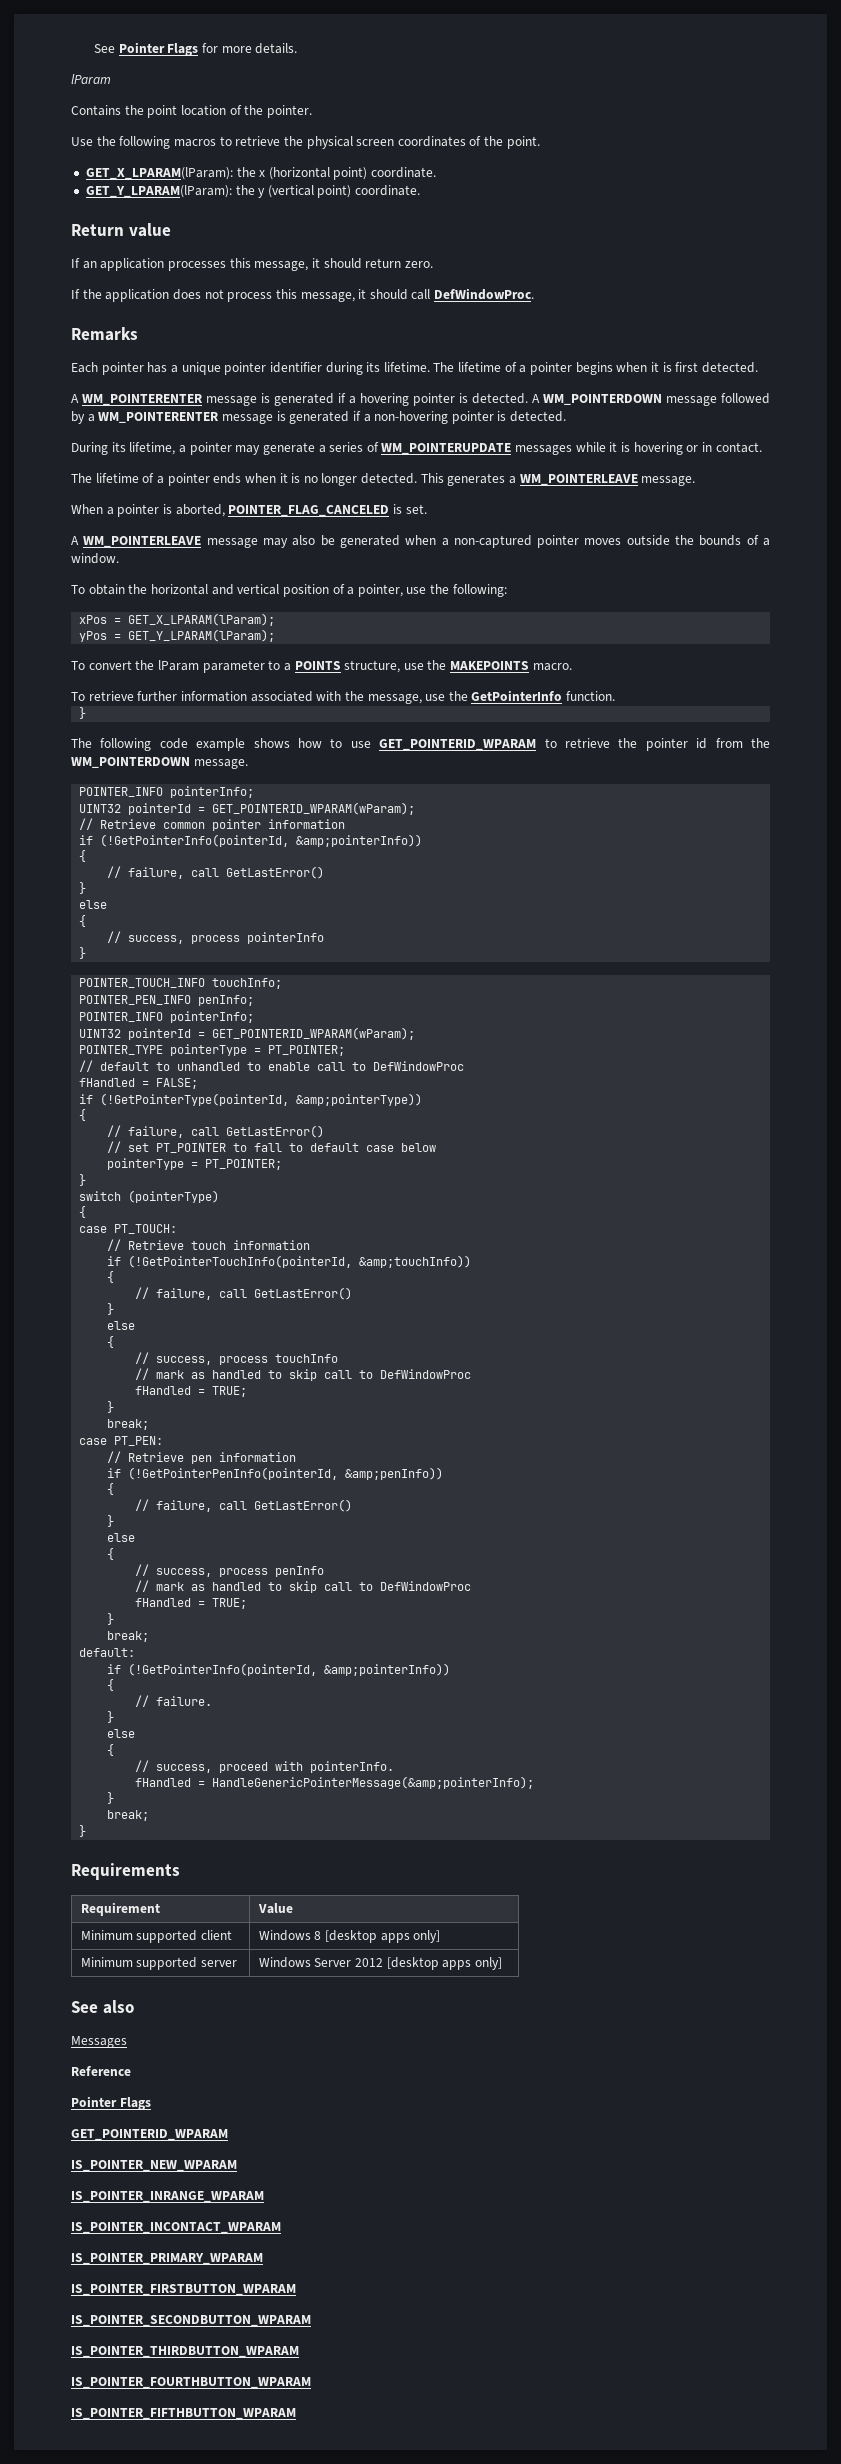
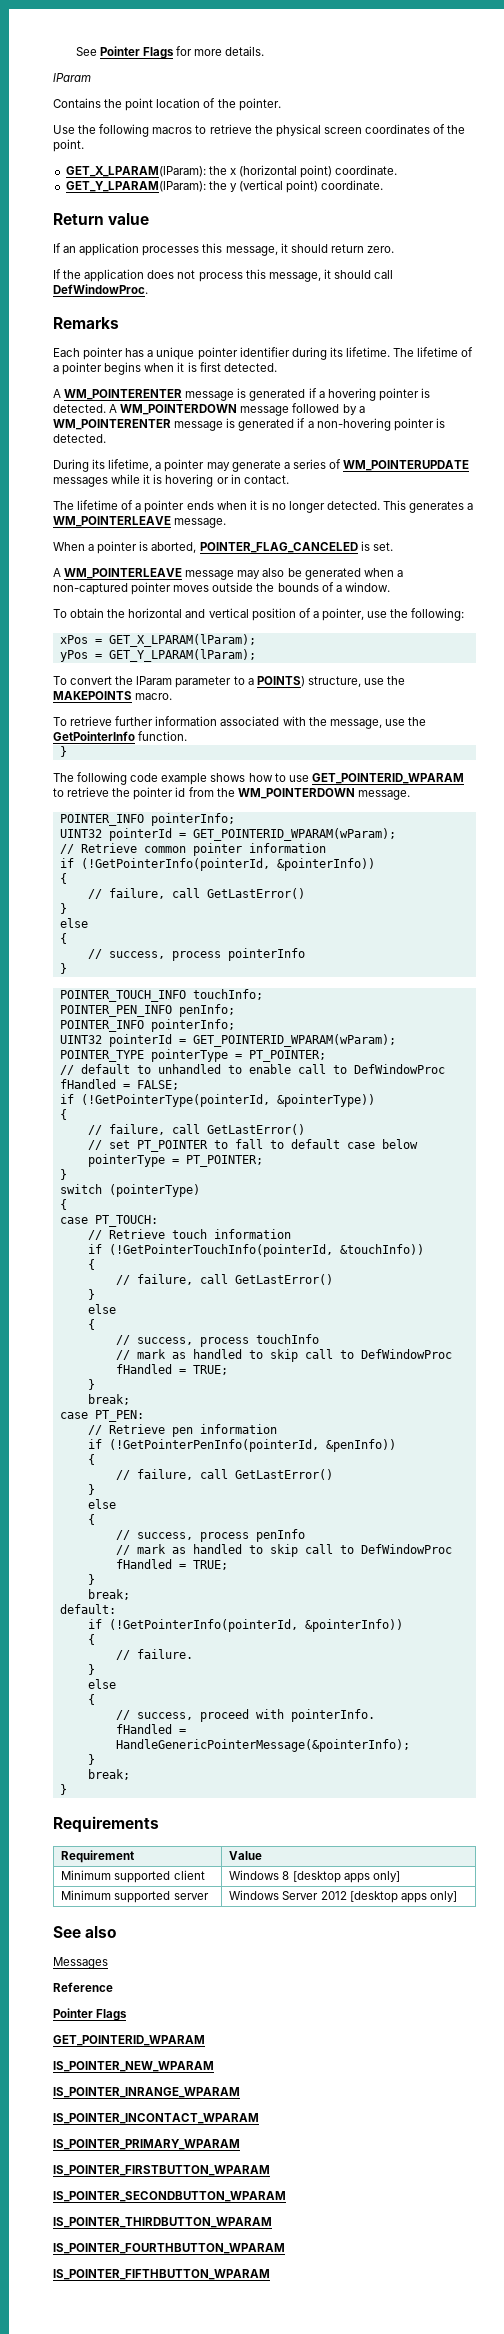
[294,661,341,670] POINTS -> [256,676,305,687] POINTS)
[296,834,423,847] &amp;pointerInfo)) -> [276,858,375,871] &pointerInfo))
[296,1093,423,1106] &amp;pointerType)) -> [276,1094,375,1107] &pointerType))
[359,1255,472,1268] &amp;touchInfo)) -> [339,1244,424,1255] &touchInfo))
[345,1467,444,1480] &amp;penInfo)) -> [325,1439,396,1452] &penInfo))
[324,1663,451,1676] &amp;pointerInfo)) -> [304,1619,403,1632] &pointerInfo))
[212,1776,535,1789] HandleGenericPointerMessage(&amp;pointerInfo); -> [115,1739,410,1752] HandleGenericPointerMessage(&pointerInfo);

